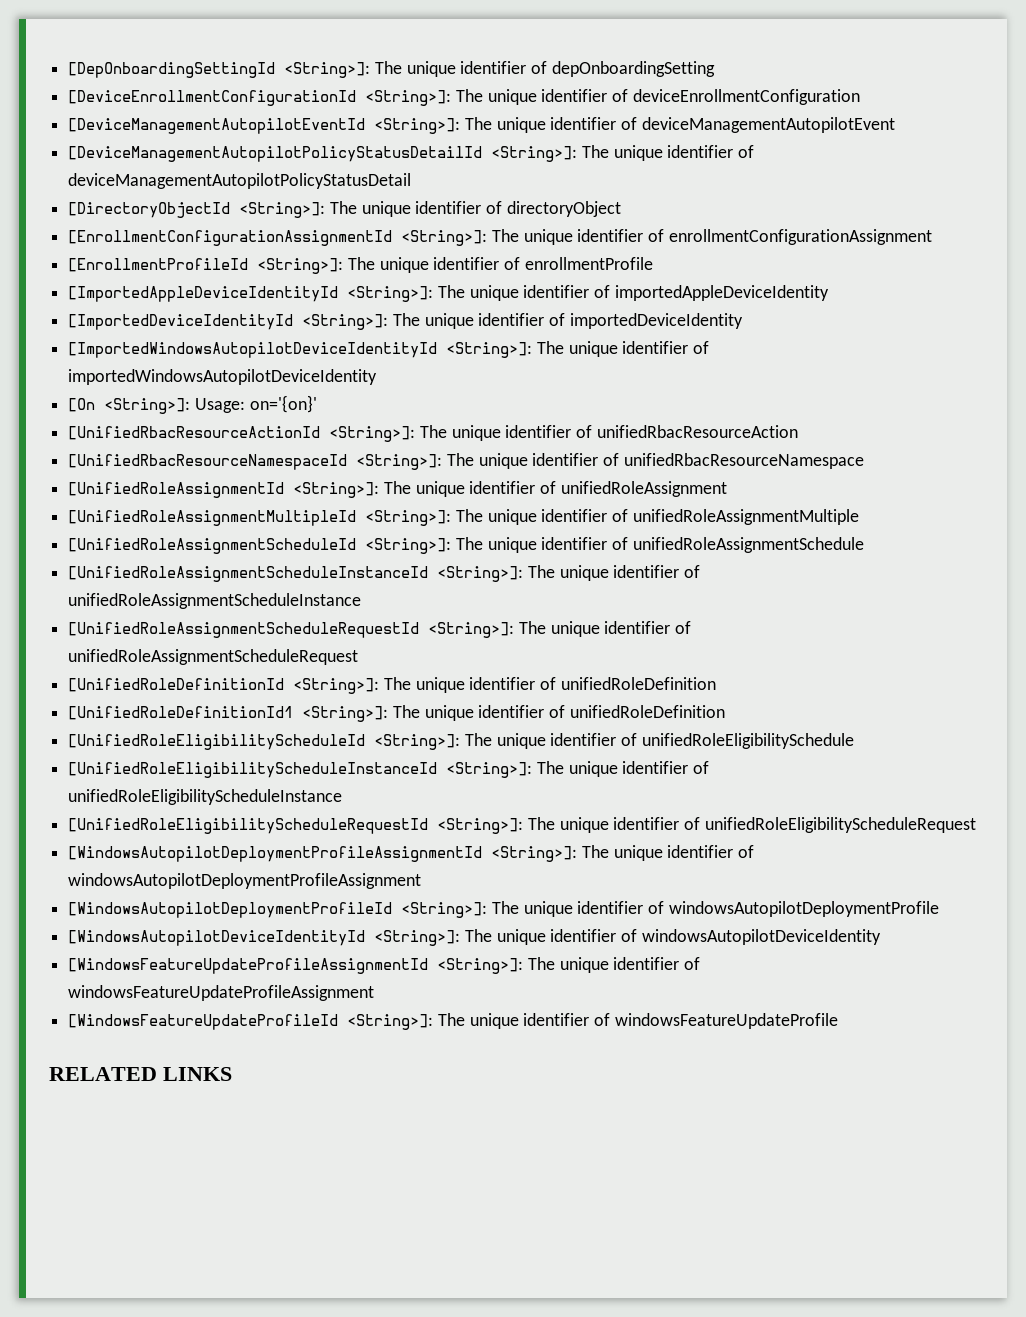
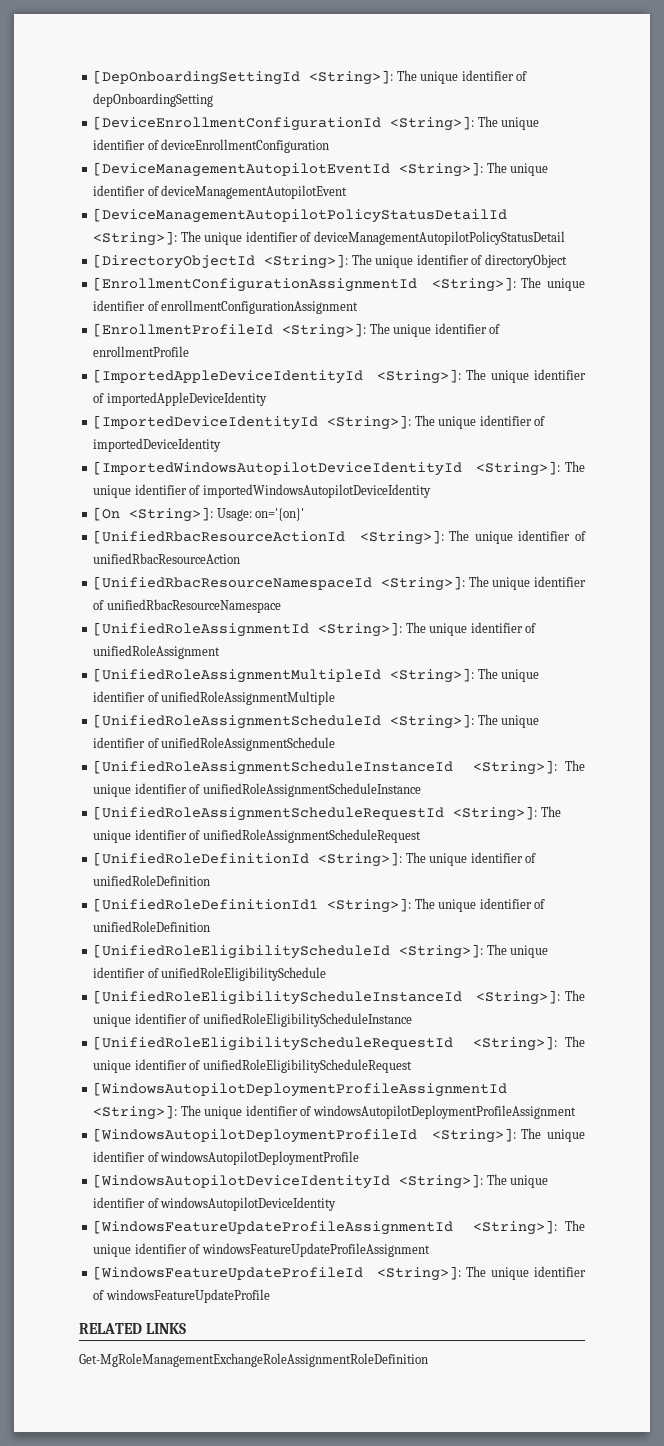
(232, 1074) none -> [79,1353,428,1367] // Get-MgRoleManagementExchangeRoleAssignmentRoleDefinition

